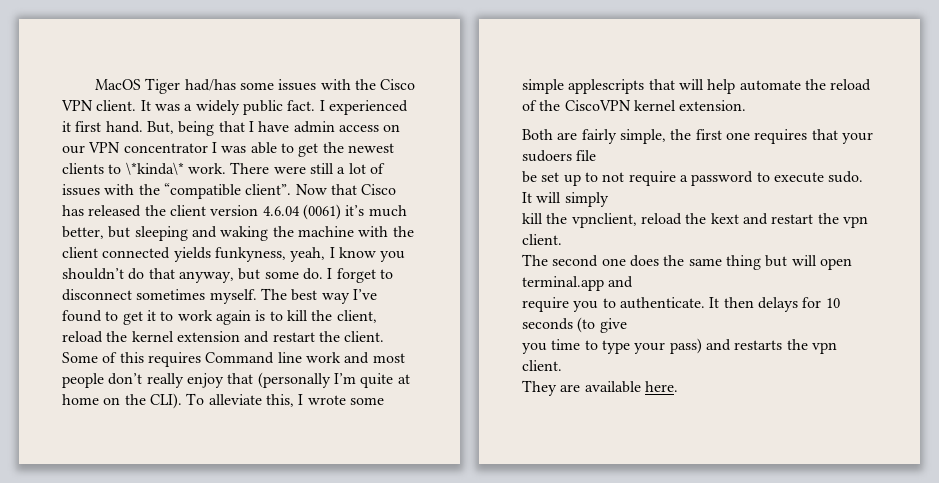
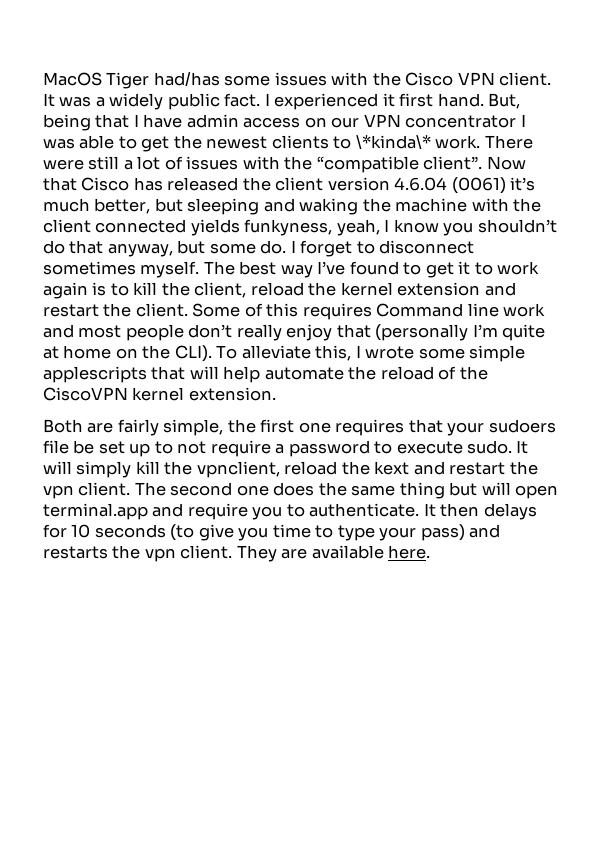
(597, 155) // -> (69, 447) none
(609, 199) // -> (132, 469) none
(562, 239) // -> (131, 489) none
(634, 282) // -> (184, 510) none
(627, 325) // -> (234, 532) none
(562, 365) // -> (233, 552) none

